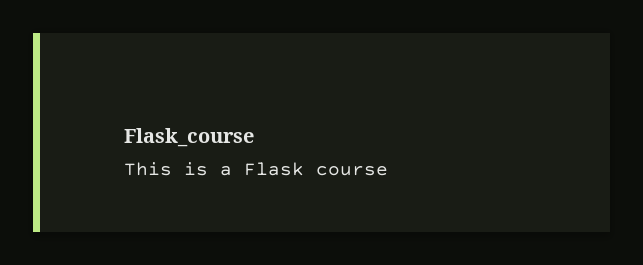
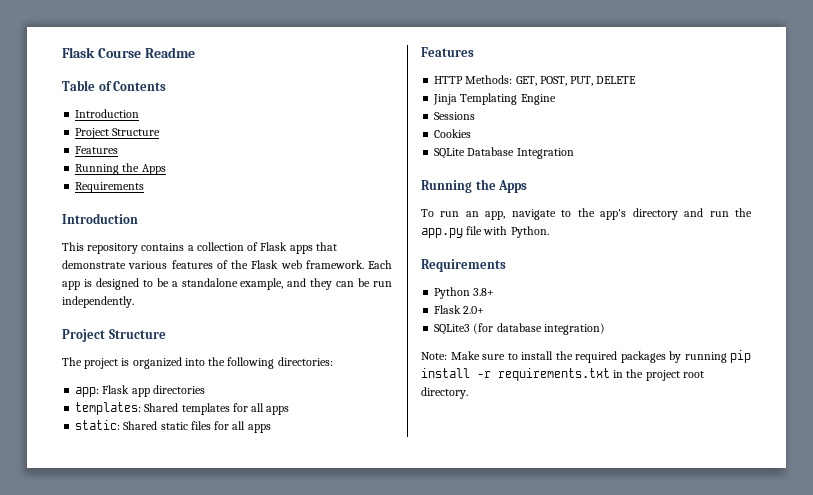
[124,128,254,147] [124,162,388,176] Flask_course // This is a Flask course -> [62,47,195,58] [62,80,167,91] [75,109,140,118] [75,128,161,139] [75,146,119,154] [75,163,166,175] [75,182,145,193] [62,213,138,224] [62,242,337,254] [62,260,392,269] [62,278,393,290] [62,296,134,308] [62,329,166,342] [62,357,333,369] [75,385,205,397] [75,402,290,415] [75,420,271,433] [421,47,474,57] [434,75,637,86] [433,93,556,105] [434,112,476,120] [434,129,472,138] [434,147,574,159] [421,179,528,193] [421,208,752,220] [421,226,549,238] [421,259,506,272] [434,287,495,299] [434,305,485,314] [434,323,605,335] [421,350,751,363] [421,368,704,381] [421,387,468,399] Flask Course Readme // Table of Contents // Introduction // Project Structure // Features // Running the Apps // Requirements // Introduction // This repository contains a collection of Flask apps that demonstrate various features of the Flask web framework. Each app is designed to be a standalone example, and they can be run independently. // Project Structure // The project is organized into the following directories: // app: Flask app directories // templates: Shared templates for all apps // static: Shared static files for all apps // Features // HTTP Methods: GET, POST, PUT, DELETE // Jinja Templating Engine // Sessions // Cookies // SQLite Database Integration // Running the Apps // To run an app, navigate to the app's directory and run the app.py file with Python. // Requirements // Python 3.8+ // Flask 2.0+ // SQLite3 (for database integration) // Note: Make sure to install the required packages by running pip install -r requirements.txt in the project root directory.

